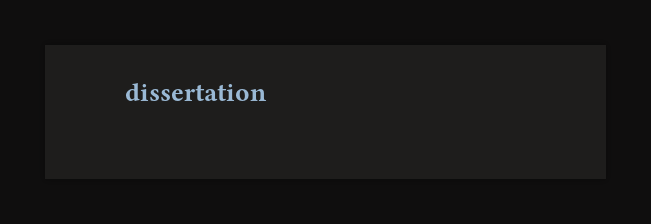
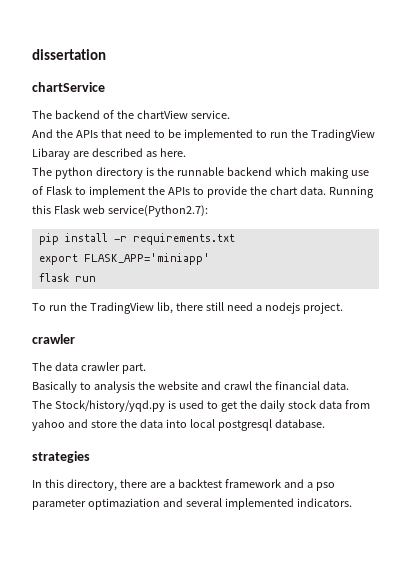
(267, 92) none -> [32,82,105,92] [32,110,230,119] [32,129,375,141] [32,148,186,160] [32,167,369,179] [32,186,374,198] [32,205,208,217] [38,233,235,245] [38,253,210,265] [38,273,96,282] [32,302,343,314] [32,334,75,344] [32,362,146,374] [32,381,349,393] [32,400,370,412] [32,419,325,431] [32,451,90,463] [32,479,335,491] [32,498,352,510] // chartService // The backend of the chartView service. // And the APIs that need to be implemented to run the TradingView Libaray are described as here. // The python directory is the runnable backend which making use of Flask to implement the APIs to provide the chart data. Running this Flask web service(Python2.7): // pip install -r requirements.txt // export FLASK_APP='miniapp' // flask run // To run the TradingView lib, there still need a nodejs project. // crawler // The data crawler part. // Basically to analysis the website and crawl the financial data. // The Stock/history/yqd.py is used to get the daily stock data from yahoo and store the data into local postgresql database. // strategies // In this directory, there are a backtest framework and a pso parameter optimaziation and several implemented indicators.

